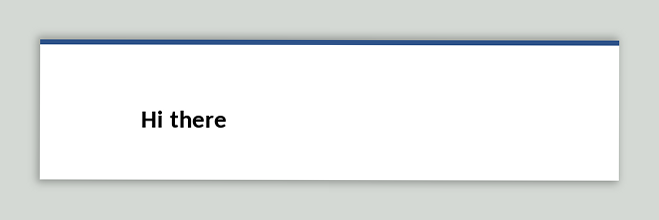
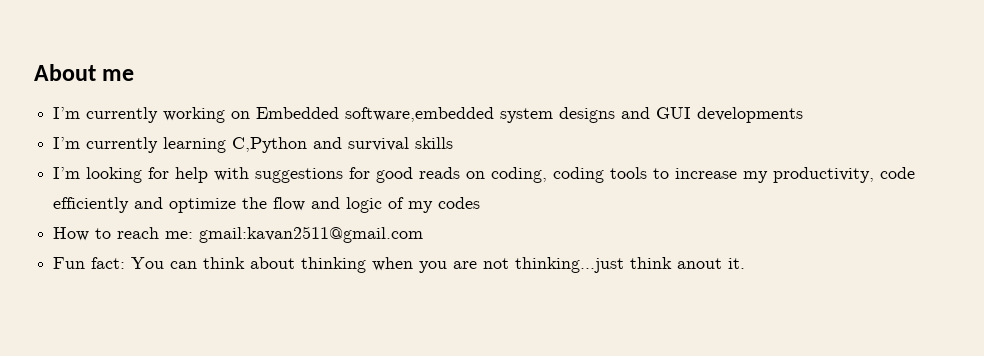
[140,110,227,128] Hi there -> [34,64,135,81] [53,107,804,123] [53,137,454,153] [53,167,916,183] [53,197,481,213] [53,226,424,243] [53,257,746,273] About me // I’m currently working on Embedded software,embedded system designs and GUI developments // I’m currently learning C,Python and survival skills // I’m looking for help with suggestions for good reads on coding, coding tools to increase my productivity, code efficiently and optimize the flow and logic of my codes // How to reach me: gmail:kavan2511@gmail.com // Fun fact: You can think about thinking when you are not thinking...just think anout it.

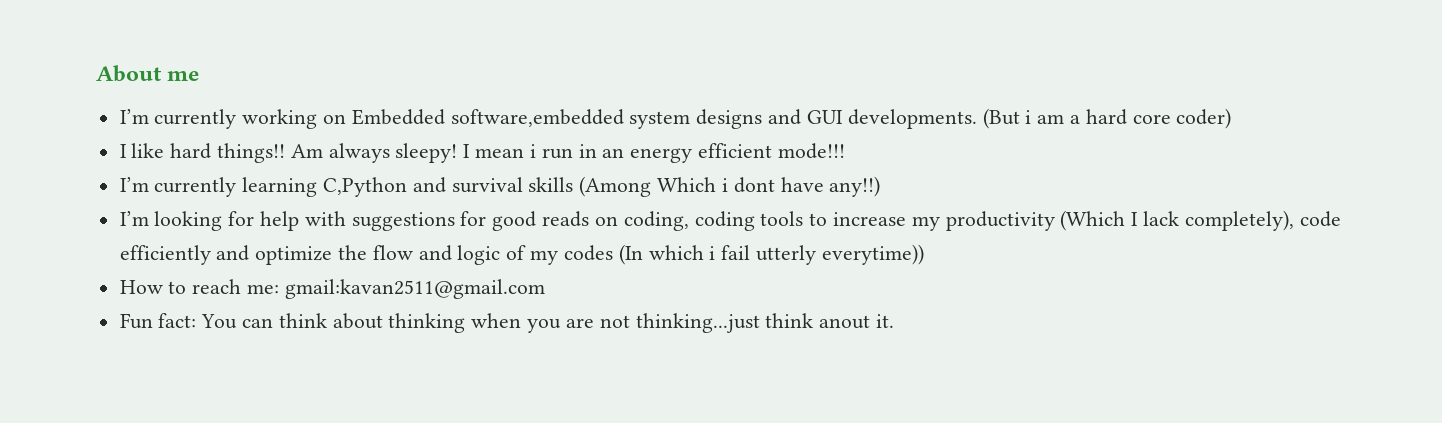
[697,107,804,123] developments -> [847,108,1232,129] [119,143,845,163] developments. (But i am a hard core coder) // I like hard things!! Am always sleepy! I mean i run in an energy efficient mode!!!
(454, 143) none -> [579,176,881,197] (Among Which i dont have any!!)
[773,167,875,183] productivity, -> [945,210,1294,231] productivity (Which I lack completely),
(481, 203) none -> [618,244,924,265] (In which i fail utterly everytime))

